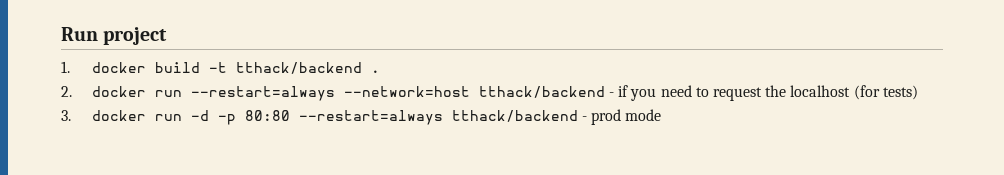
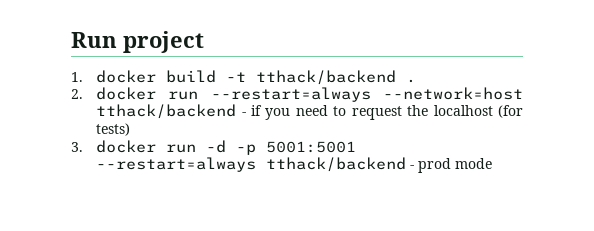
[244,110,290,121] 80:80 -> [266,141,357,153] 5001:5001

